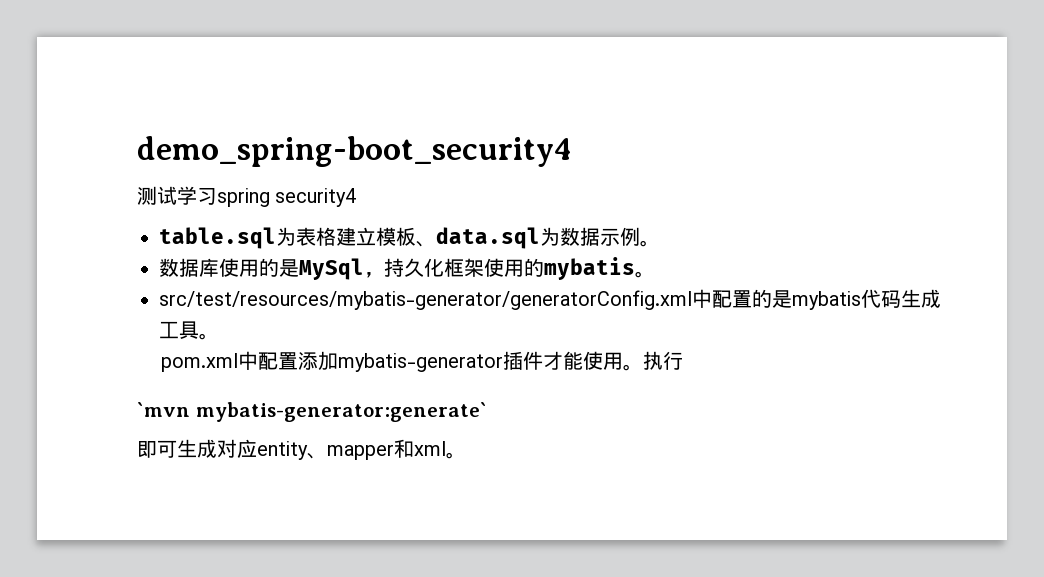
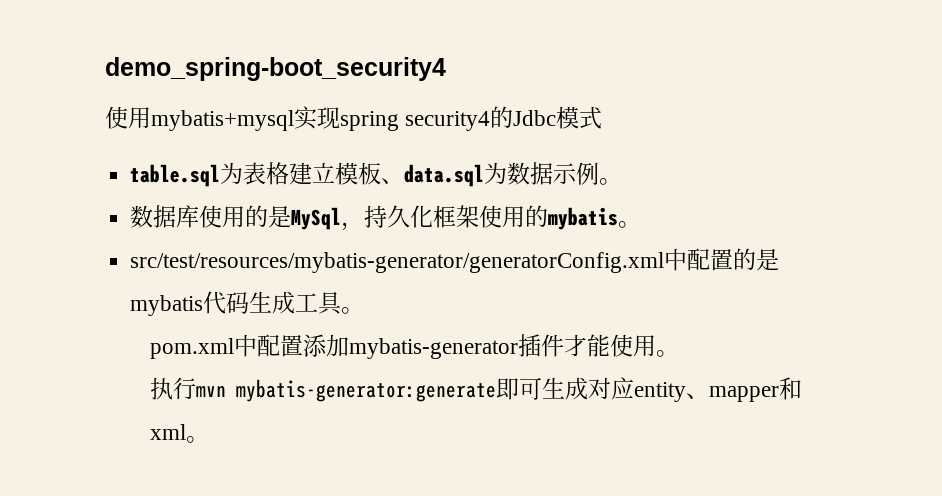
[137,186,217,205] 测试学习 -> [105,106,340,131] 使用mybatis+mysql实现
(357, 197) none -> [490,106,603,129] 的Jdbc模式
(644, 367) none -> (680, 353) //
[137,402,487,422] // `mvn mybatis-generator:generate` // -> [196,379,497,402] mvn mybatis-generator:generate

